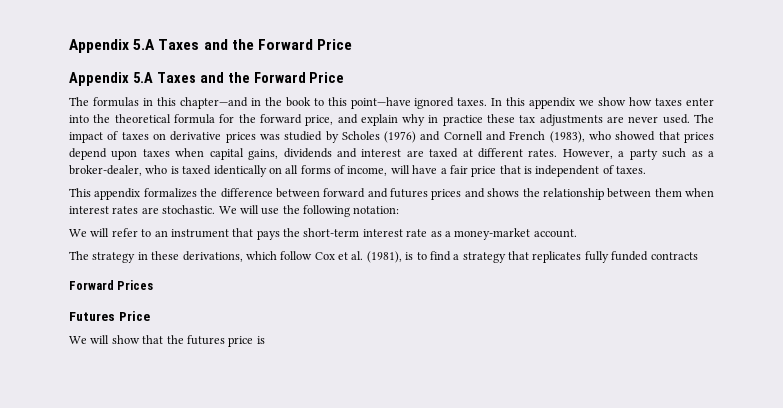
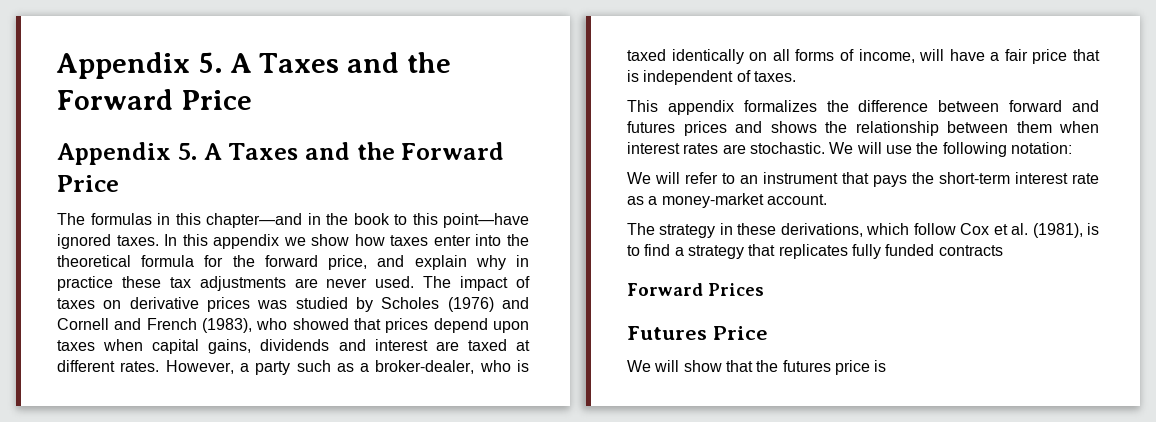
[69,39,156,53] Appendix 5.A -> [56,52,252,79] Appendix 5. A
[132,72,153,83] 5.A -> [177,143,222,160] 5. A

